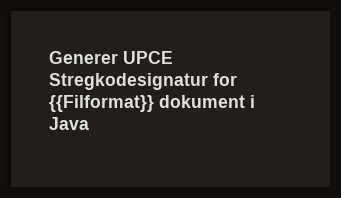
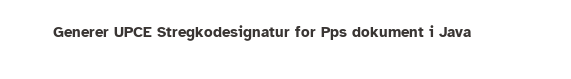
[49,95,154,112] {{Filformat}} -> [321,27,347,40] Pps

